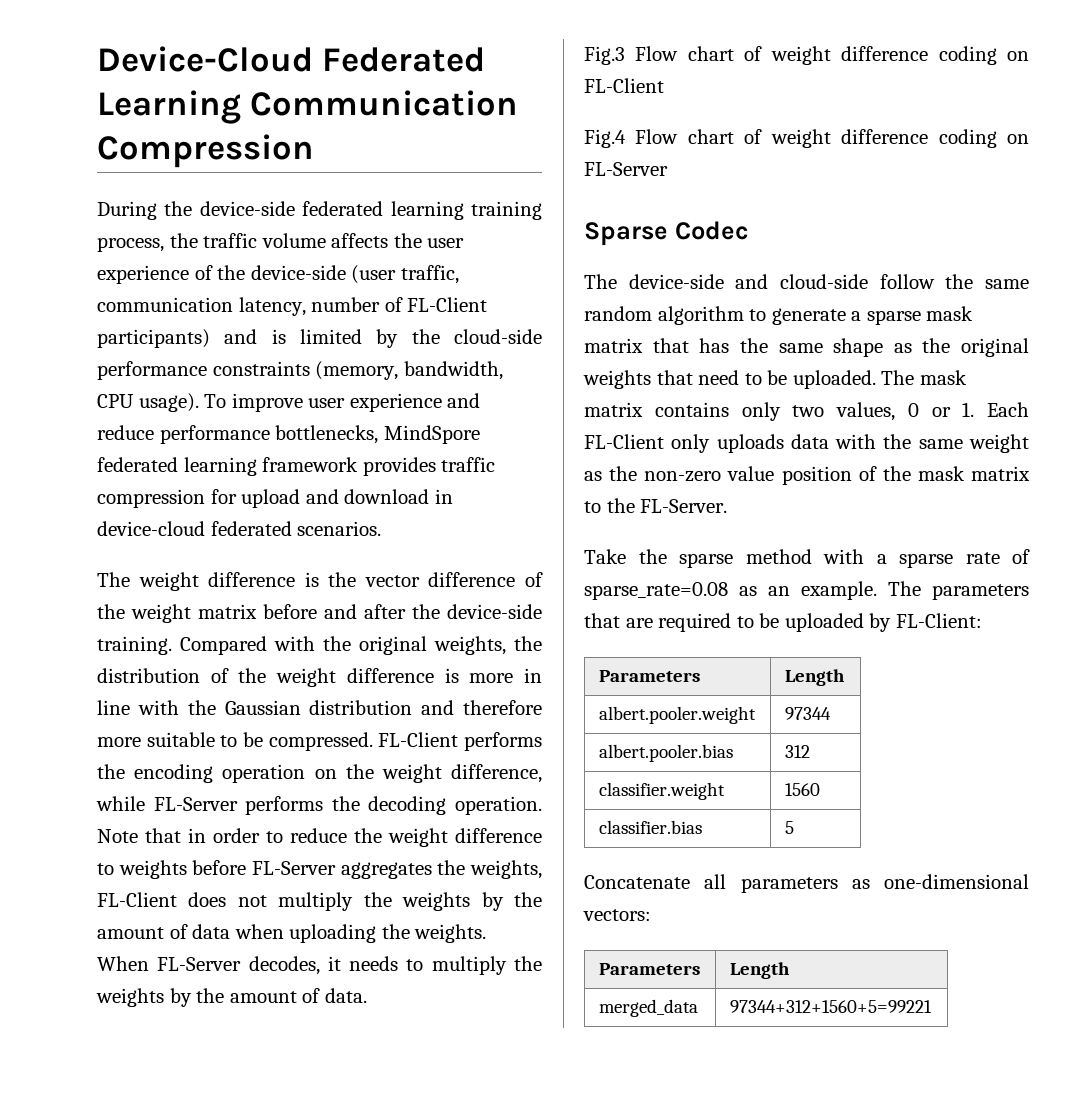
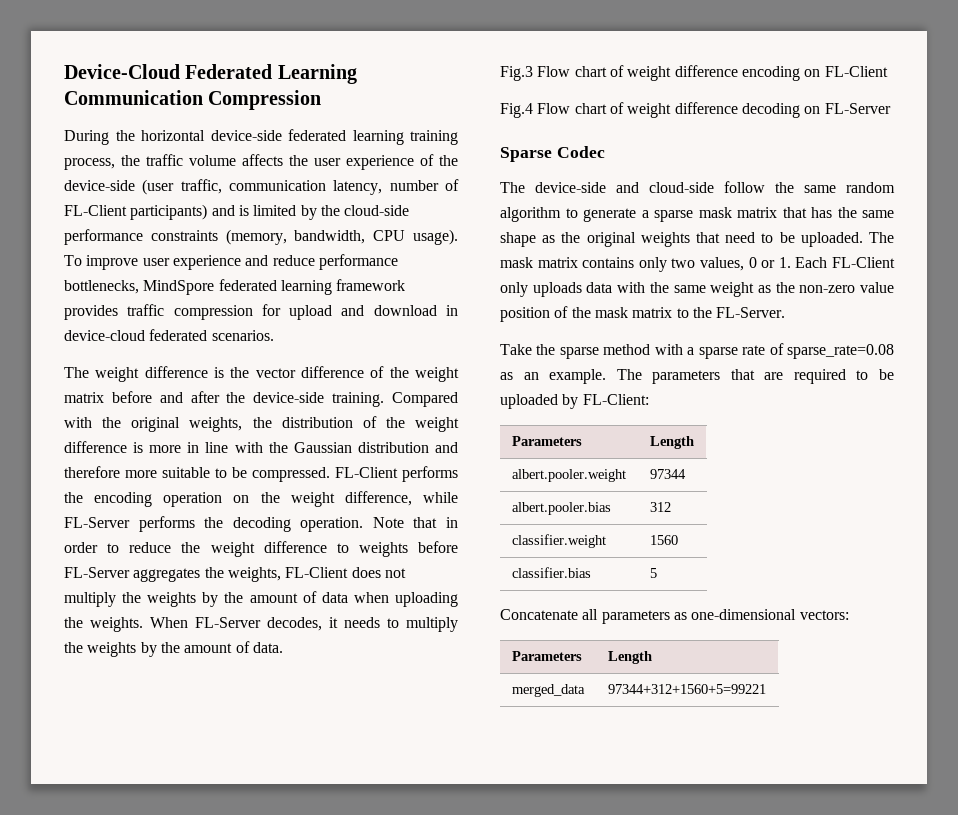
(193, 208) none -> [141,130,205,141] horizontal
[938,46,997,65] coding -> [741,66,800,81] encoding
[938,129,997,148] coding -> [741,103,800,118] decoding

